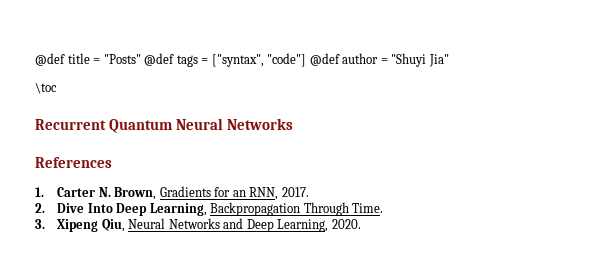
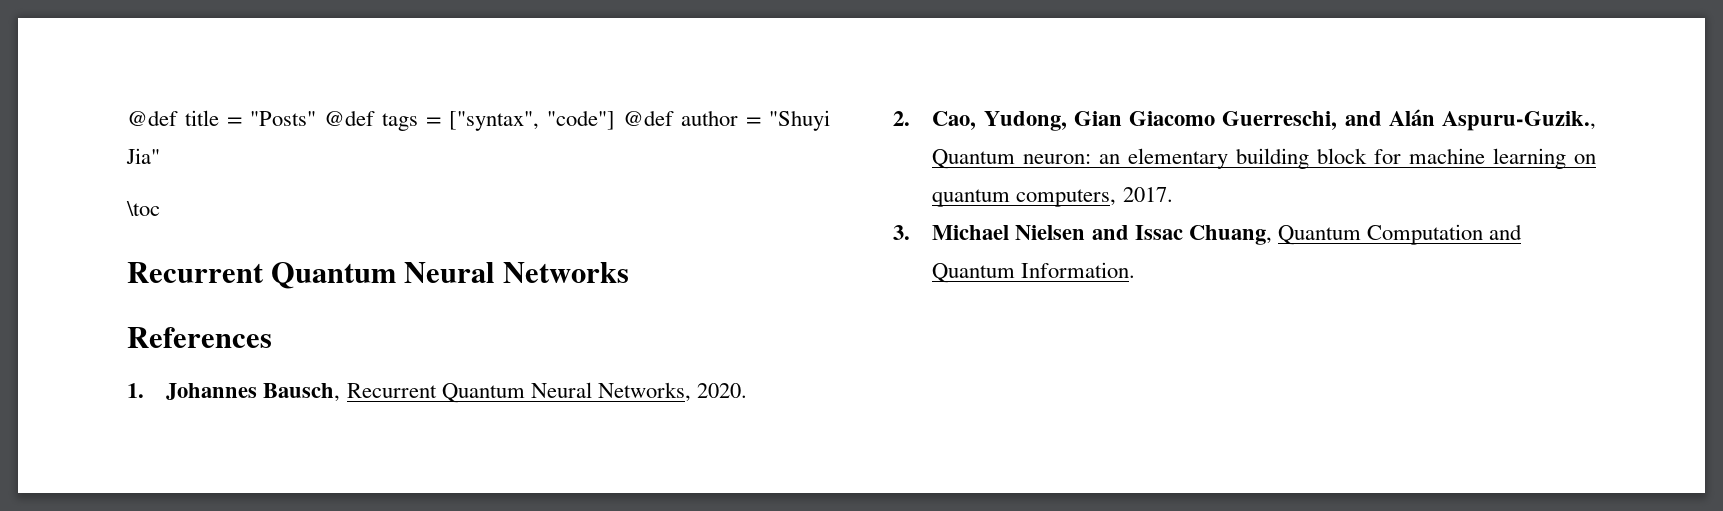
[57,186,309,200] [35,202,384,216] [35,218,361,232] Carter N. Brown, Gradients for an RNN, 2017. // 2. Dive Into Deep Learning, Backpropagation Through Time. // 3. Xipeng Qiu, Neural Networks and Deep Learning, 2020. -> [166,382,747,403] [893,109,1596,131] [932,148,1596,169] [932,187,1173,207] [893,224,1522,245] [932,262,1136,283] Johannes Bausch, Recurrent Quantum Neural Networks, 2020. // 2. Cao, Yudong, Gian Giacomo Guerreschi, and Alán Aspuru-Guzik., Quantum neuron: an elementary building block for machine learning on quantum computers, 2017. // 3. Michael Nielsen and Issac Chuang, Quantum Computation and Quantum Information.

